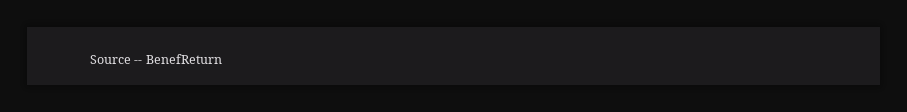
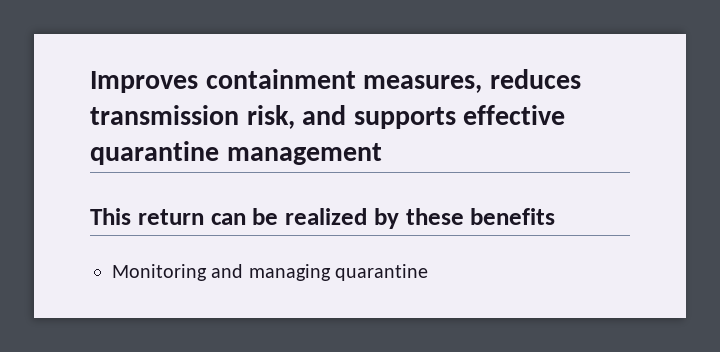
[90,54,222,64] Source -- BenefReturn -> [90,69,581,93] [90,105,566,129] [90,141,382,165] [90,208,556,229] [112,264,429,281] Improves containment measures, reduces transmission risk, and supports effective quarantine management // This return can be realized by these benefits // Monitoring and managing quarantine

